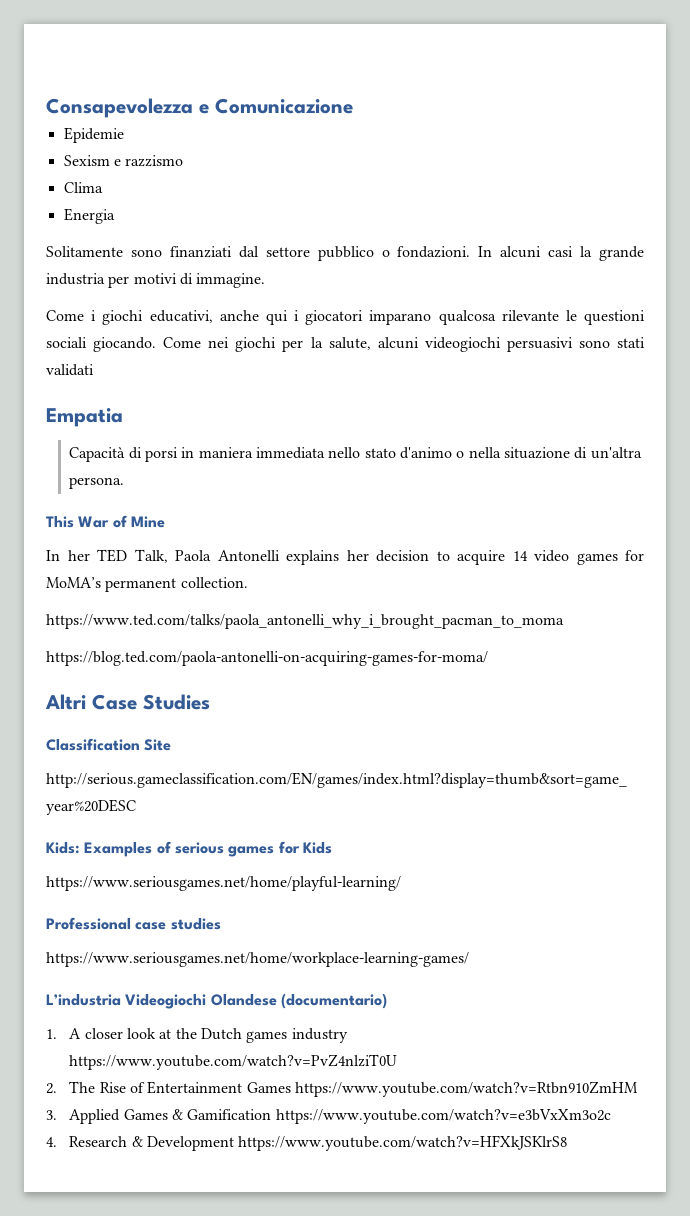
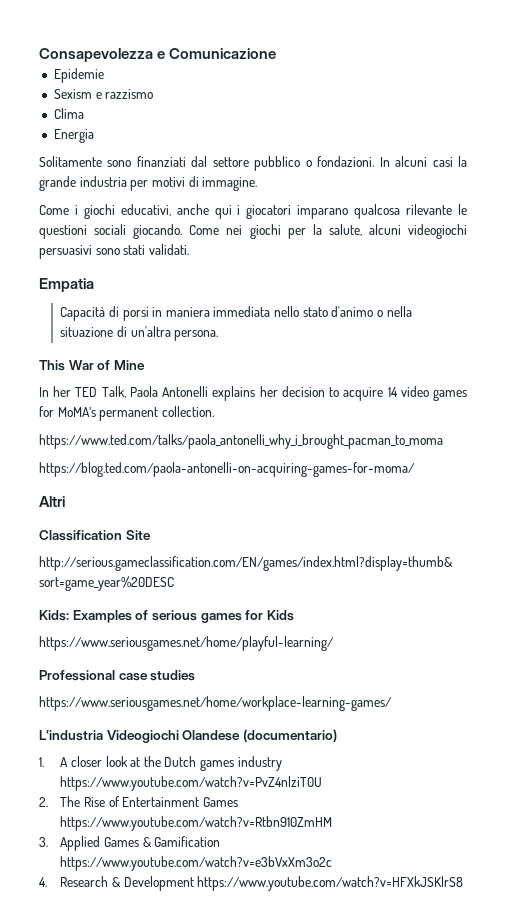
[46,364,94,376] validati -> [148,244,189,255] validati.
[92,694,210,710] Case Studies -> (65, 501) none

